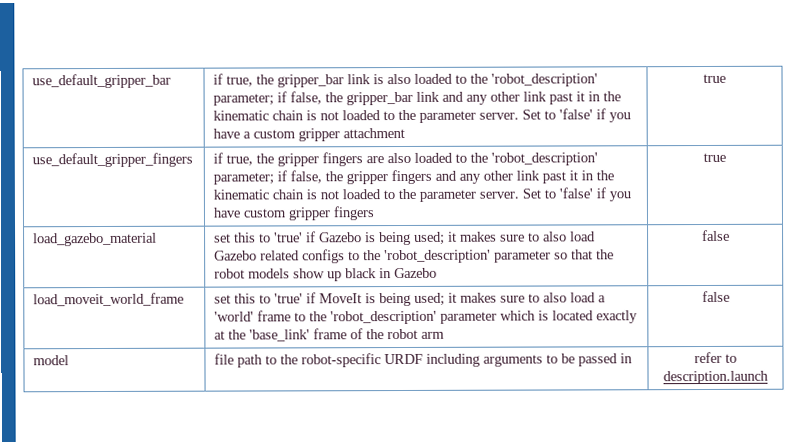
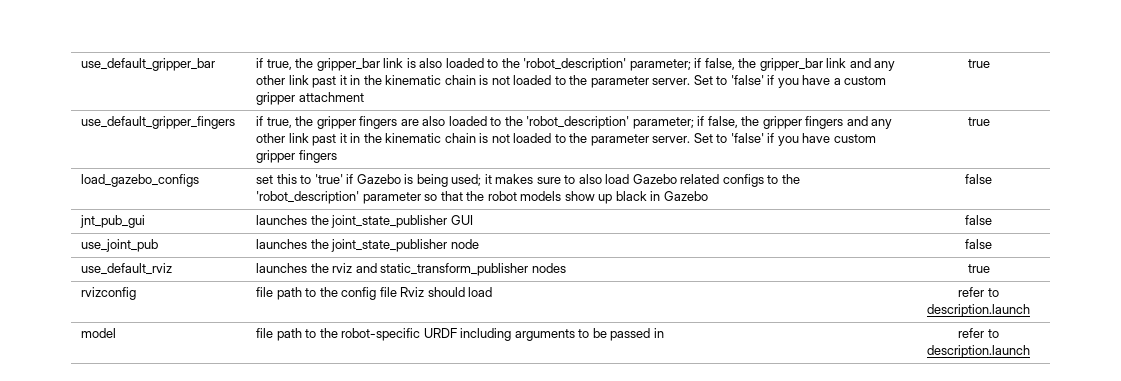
[33,232,158,247] load_gazebo_material -> [81,174,200,187] load_gazebo_configs
[33,292,185,307] [214,292,607,307] [214,310,639,325] [214,328,446,342] [701,290,730,303] load_moveit_world_frame | set this to 'true' if MoveIt is being used; it makes sure to also load a 'world' frame to the 'robot_description' parameter which is located exactly at the 'base_link' frame of the robot arm | false -> [80,215,146,228] [256,215,473,228] [965,215,992,225] [81,239,159,252] [256,239,479,252] [965,239,992,249] [81,263,173,275] [256,263,566,276] [967,264,990,273] [81,287,137,300] [256,287,493,300] [958,287,999,297] [927,304,1030,317] jnt_pub_gui | launches the joint_state_publisher GUI | false // use_joint_pub | launches the joint_state_publisher node | false // use_default_rviz | launches the rviz and static_transform_publisher nodes | true // rvizconfig | file path to the config file Rviz should load | refer to description.launch

